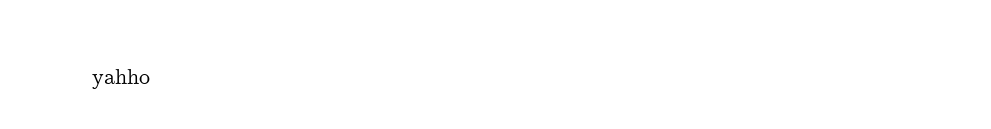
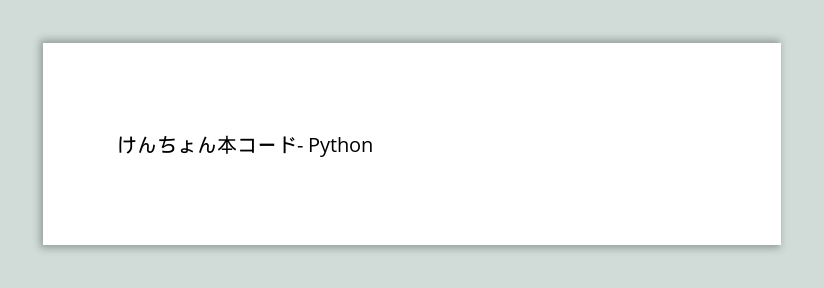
[92,69,150,89] yahho -> [117,135,374,157] けんちょん本コード- Python

